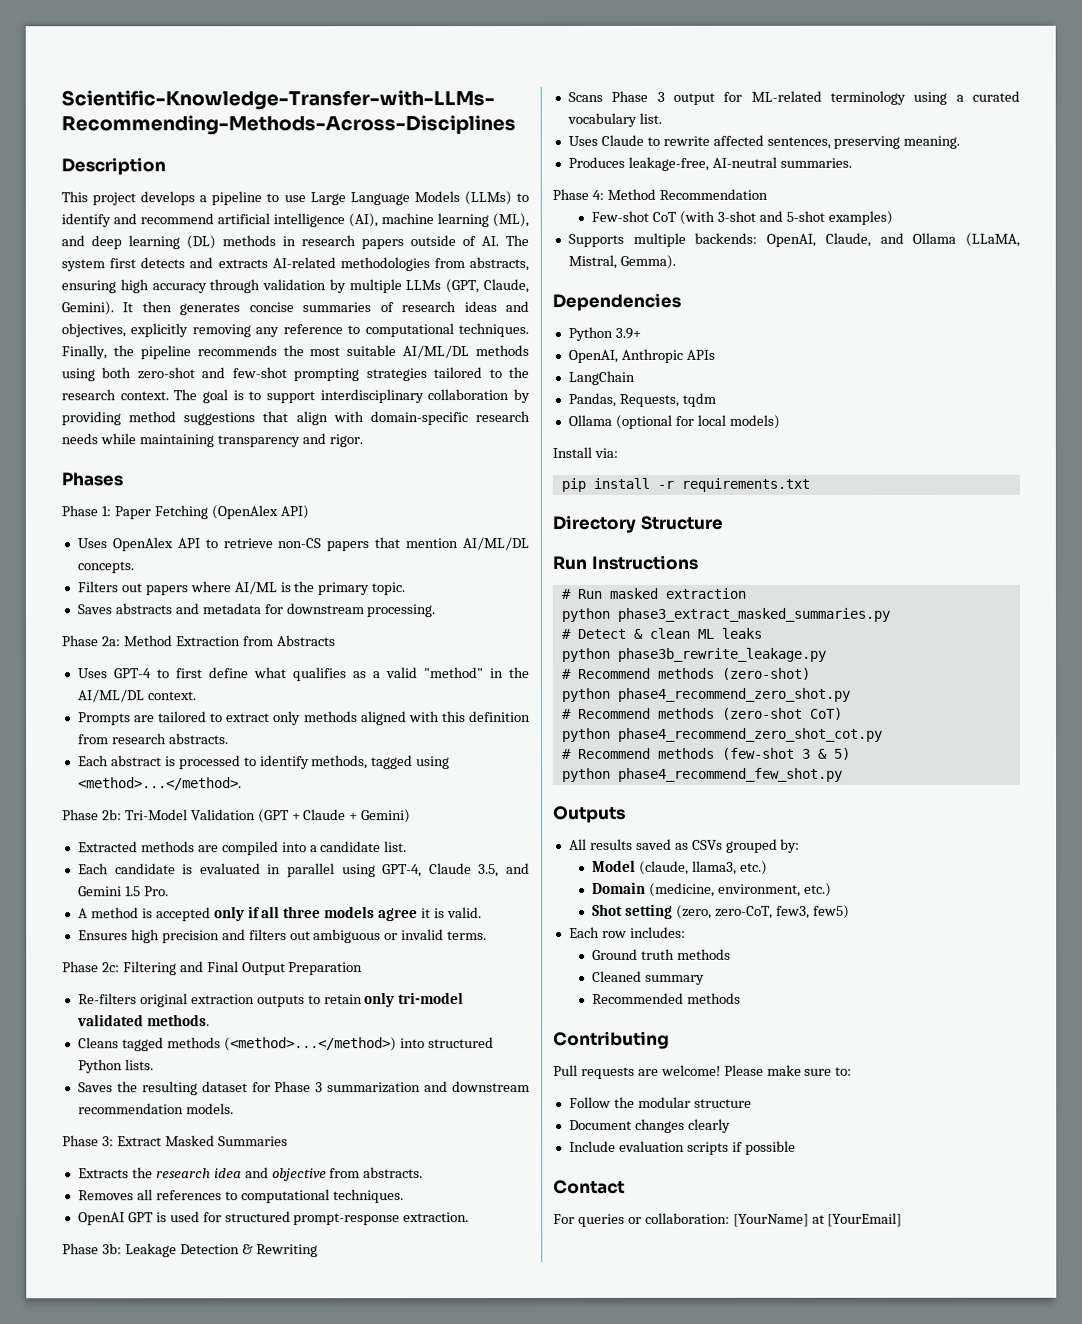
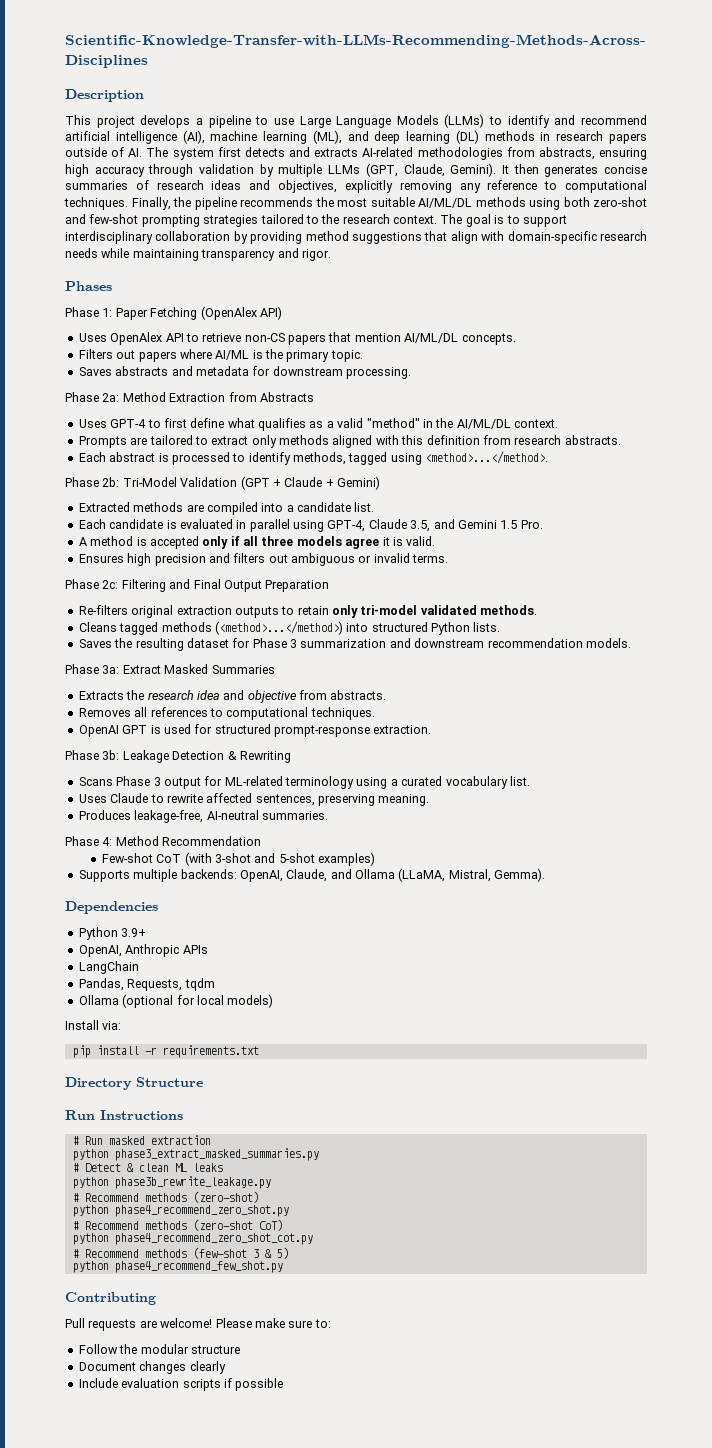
[101,1136,114,1147] 3: -> [102,665,120,674] 3a:
[553,805,626,823] [568,838,801,853] [592,859,769,875] [592,881,833,897] [592,903,850,919] [568,926,686,938] [592,948,732,960] [592,970,706,985] [592,992,742,1004] // Outputs // All results saved as CSVs grouped by: // Model (claude, llama3, etc.) // Domain (medicine, environment, etc.) // Shot setting (zero, zero-CoT, few3, few5) // Each row includes: // Ground truth methods // Cleaned summary // Recommended methods -> (283, 1267) none
[553,1179,625,1194] [553,1212,903,1227] // Contact // For queries or collaboration: [YourName] at [YourEmail] -> (284, 1384) none

